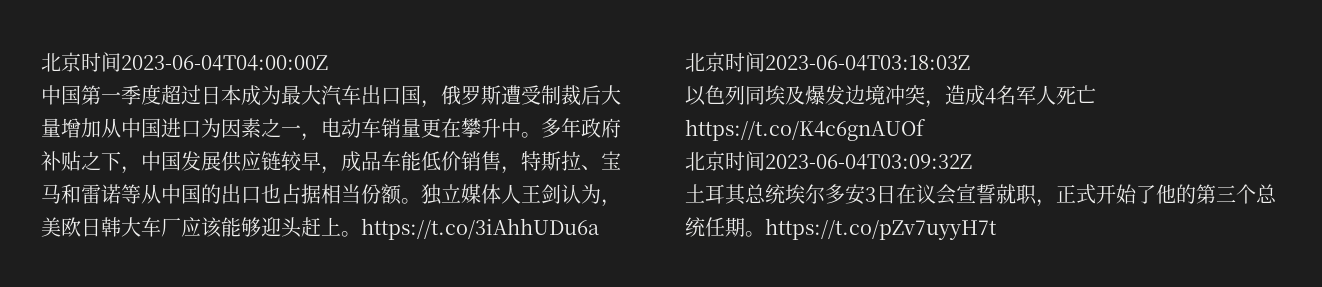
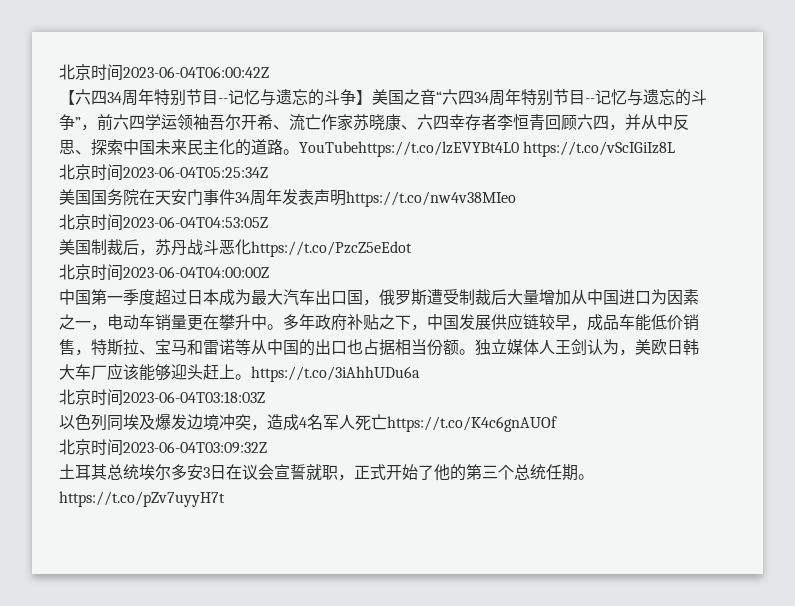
[41,52,121,72] 北京时间 -> [59,64,269,81] [59,89,707,106] [59,114,689,131] [59,139,676,157] [59,164,268,181] [59,189,516,207] [59,214,268,231] [59,239,412,257] [59,264,123,281] 北京时间2023-06-04T06:00:42Z // 【六四34周年特别节目--记忆与遗忘的斗争】美国之音“六四34周年特别节目--记忆与遗忘的斗争”，前六四学运领袖吾尔开希、流亡作家苏晓康、六四幸存者李恒青回顾六四，并从中反思、探索中国未来民主化的道路。YouTubehttps://t.co/lzEVYBt4L0 https://t.co/vScIGiIz8L // 北京时间2023-06-04T05:25:34Z // 美国国务院在天安门事件34周年发表声明https://t.co/nw4v38MIeo // 北京时间2023-06-04T04:53:05Z // 美国制裁后，苏丹战斗恶化https://t.co/PzcZ5eEdot // 北京时间

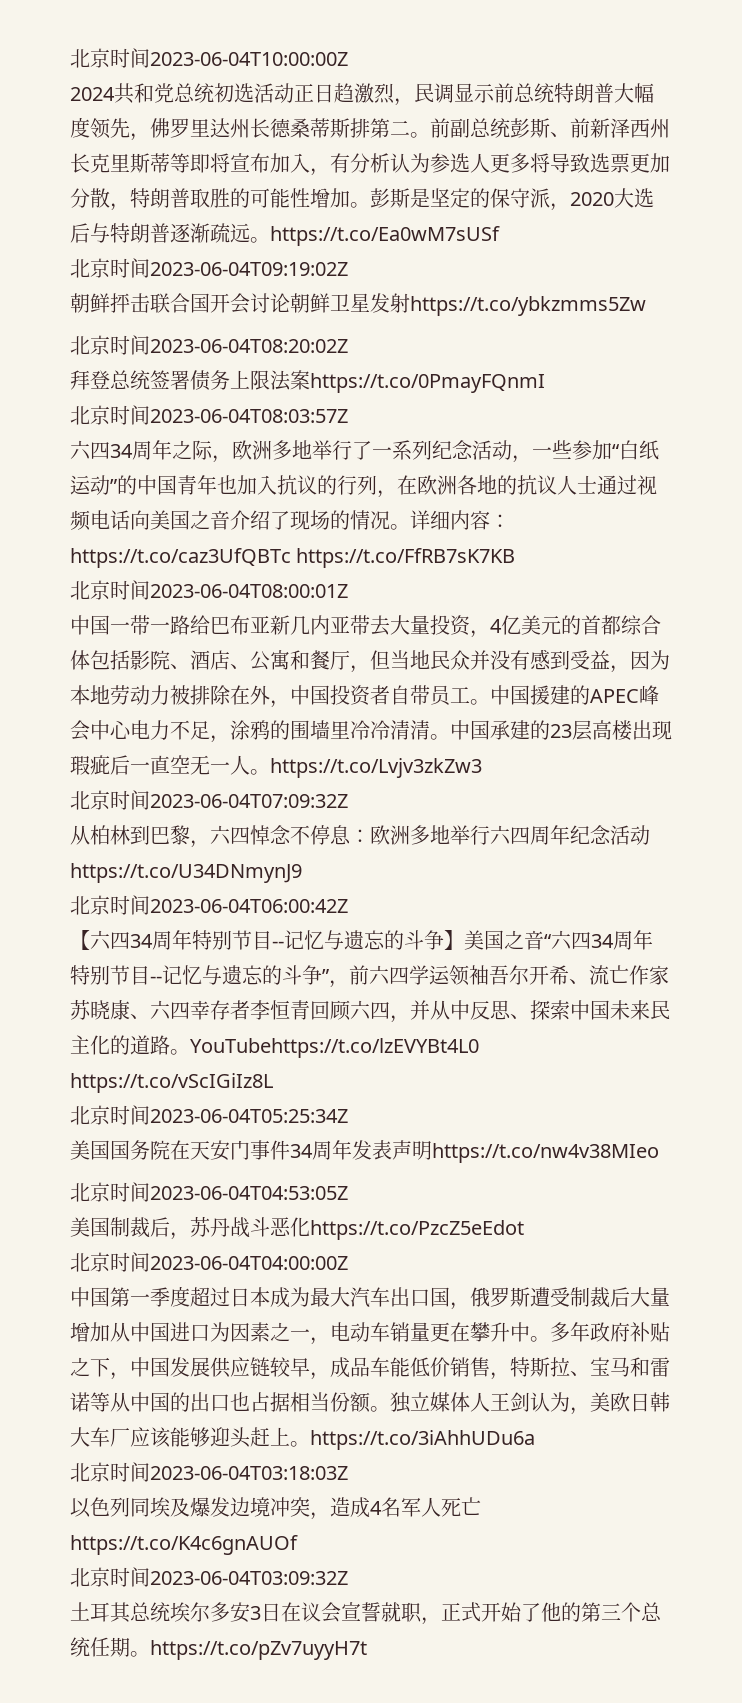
[59,64,123,81] 北京时间 -> [70,48,348,68] [70,83,654,106] [70,117,670,141] [70,153,670,176] [70,188,654,211] [70,223,500,246] [70,258,348,278] [70,293,646,316] [70,335,348,355] [70,370,545,393] [70,405,348,425] [70,440,659,463] [70,475,657,498] [70,510,510,531] [70,548,516,568] [70,580,348,600] [70,615,661,638] [70,649,670,673] [70,685,659,708] [70,720,672,743] [70,755,482,778] [70,790,348,810] [70,825,650,848] [70,863,302,883] [70,895,150,915] 北京时间2023-06-04T10:00:00Z // 2024共和党总统初选活动正日趋激烈，民调显示前总统特朗普大幅度领先，佛罗里达州长德桑蒂斯排第二。前副总统彭斯、前新泽西州长克里斯蒂等即将宣布加入，有分析认为参选人更多将导致选票更加分散，特朗普取胜的可能性增加。彭斯是坚定的保守派，2020大选后与特朗普逐渐疏远。https://t.co/Ea0wM7sUSf // 北京时间2023-06-04T09:19:02Z // 朝鲜抨击联合国开会讨论朝鲜卫星发射https://t.co/ybkzmms5Zw // 北京时间2023-06-04T08:20:02Z // 拜登总统签署债务上限法案https://t.co/0PmayFQnmI // 北京时间2023-06-04T08:03:57Z // 六四34周年之际，欧洲多地举行了一系列纪念活动，一些参加“白纸运动”的中国青年也加入抗议的行列，在欧洲各地的抗议人士通过视频电话向美国之音介绍了现场的情况。详细内容：https://t.co/caz3UfQBTc https://t.co/FfRB7sK7KB // 北京时间2023-06-04T08:00:01Z // 中国一带一路给巴布亚新几内亚带去大量投资，4亿美元的首都综合体包括影院、酒店、公寓和餐厅，但当地民众并没有感到受益，因为本地劳动力被排除在外，中国投资者自带员工。中国援建的APEC峰会中心电力不足，涂鸦的围墙里冷冷清清。中国承建的23层高楼出现瑕疵后一直空无一人。https://t.co/Lvjv3zkZw3 // 北京时间2023-06-04T07:09:32Z // 从柏林到巴黎，六四悼念不停息：欧洲多地举行六四周年纪念活动https://t.co/U34DNmynJ9 // 北京时间

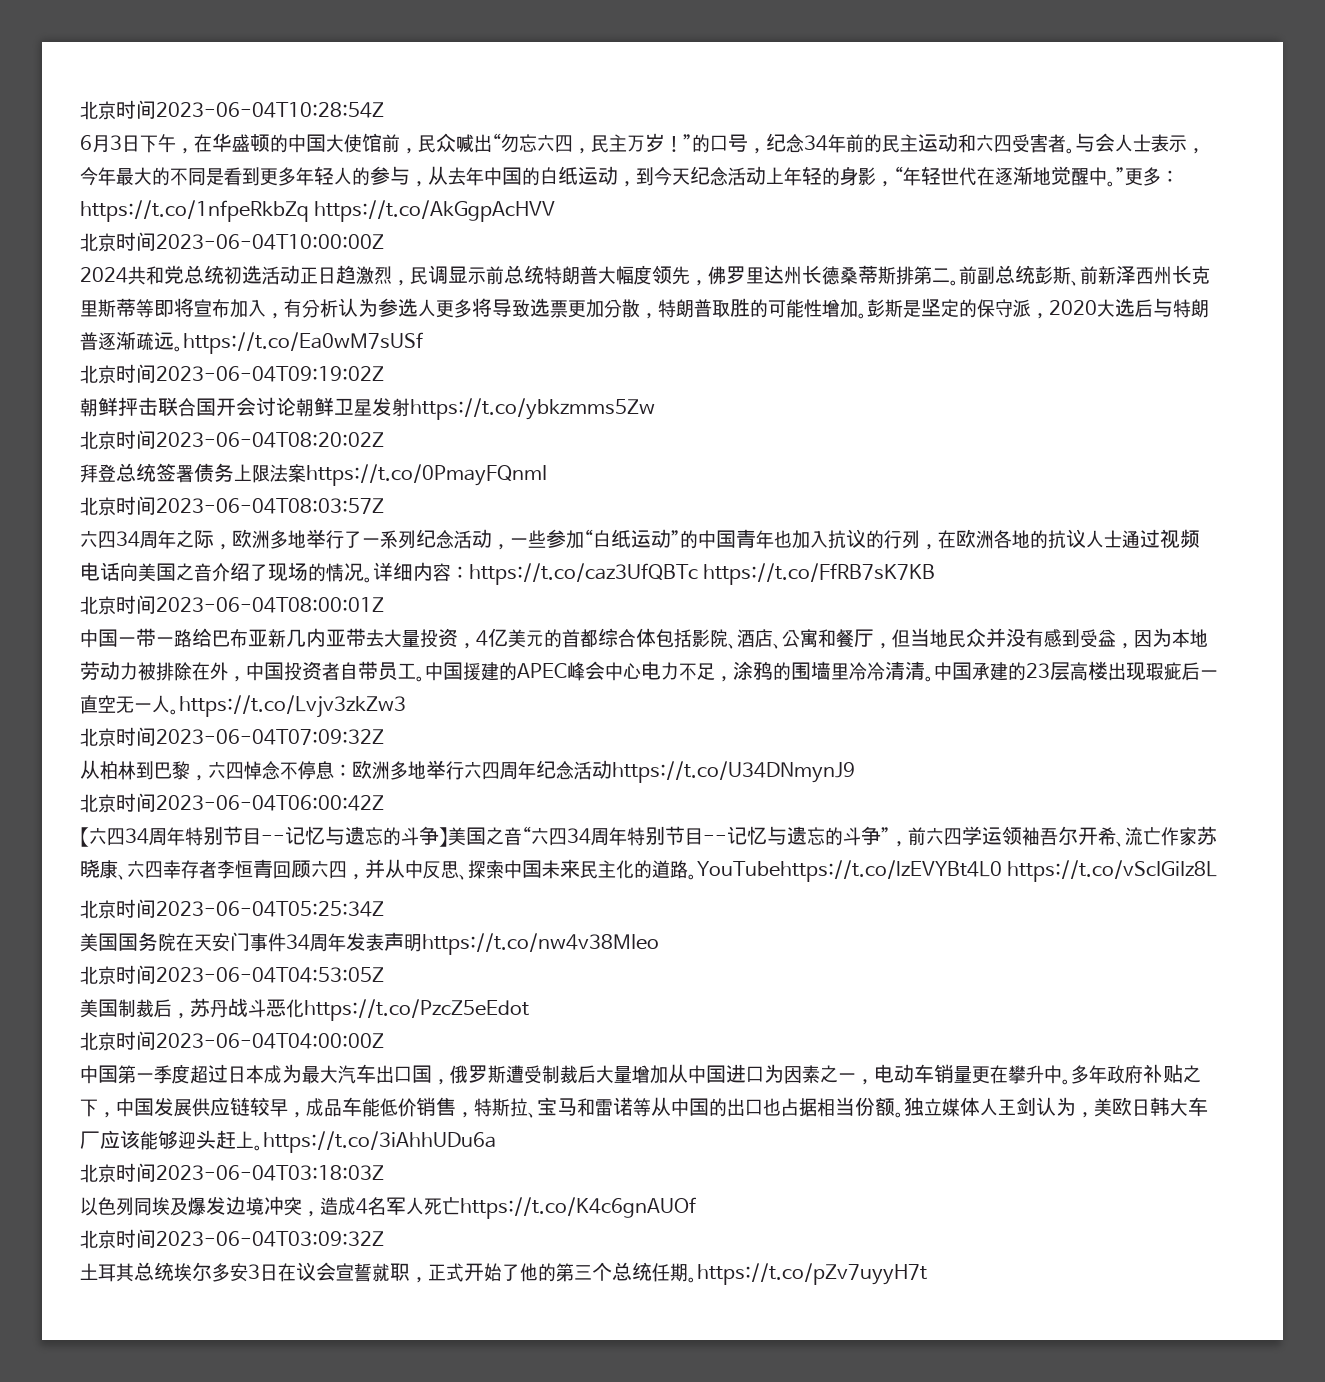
[70,48,150,68] 北京时间 -> [80,100,384,120] [80,133,1205,154] [80,166,1179,187] [80,200,556,222] [80,232,156,252] 北京时间2023-06-04T10:28:54Z // 6月3日下午，在华盛顿的中国大使馆前，民众喊出“勿忘六四，民主万岁！”的口号，纪念34年前的民主运动和六四受害者。与会人士表示，今年最大的不同是看到更多年轻人的参与，从去年中国的白纸运动，到今天纪念活动上年轻的身影，“年轻世代在逐渐地觉醒中。”更多：https://t.co/1nfpeRkbZq https://t.co/AkGgpAcHVV // 北京时间

